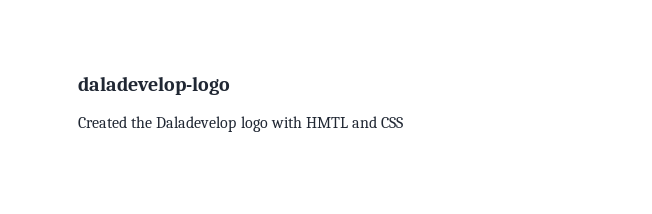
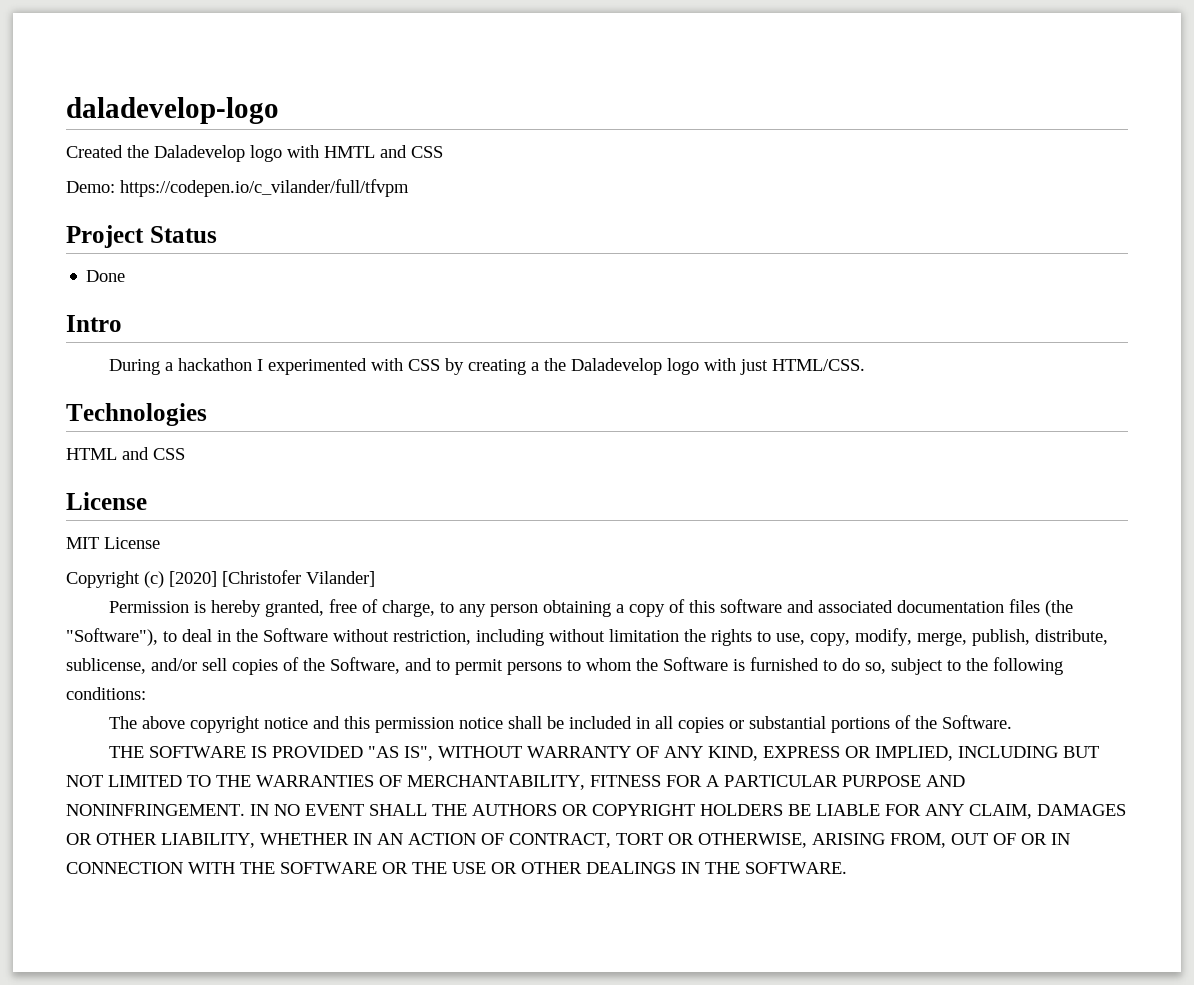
(404, 122) none -> [66,179,409,197] [66,225,217,248] [86,270,126,282] [66,315,122,332] [108,358,865,375] [66,403,207,426] [66,447,185,460] [66,492,147,510] [66,537,160,549] [66,570,375,588] [108,599,1073,617] [66,628,1108,646] [66,657,1063,675] [66,687,146,700] [108,715,1012,733] [108,746,1099,761] [66,775,965,790] [66,804,1126,819] [66,833,1070,848] [66,862,847,874] // Demo: https://codepen.io/c_vilander/full/tfvpm // Project Status // Done // Intro // During a hackathon I experimented with CSS by creating a the Daladevelop logo with just HTML/CSS. // Technologies // HTML and CSS // License // MIT License // Copyright (c) [2020] [Christofer Vilander] // Permission is hereby granted, free of charge, to any person obtaining a copy of this software and associated documentation files (the "Software"), to deal in the Software without restriction, including without limitation the rights to use, copy, modify, merge, publish, distribute, sublicense, and/or sell copies of the Software, and to permit persons to whom the Software is furnished to do so, subject to the following conditions: // The above copyright notice and this permission notice shall be included in all copies or substantial portions of the Software. // THE SOFTWARE IS PROVIDED "AS IS", WITHOUT WARRANTY OF ANY KIND, EXPRESS OR IMPLIED, INCLUDING BUT NOT LIMITED TO THE WARRANTIES OF MERCHANTABILITY, FITNESS FOR A PARTICULAR PURPOSE AND NONINFRINGEMENT. IN NO EVENT SHALL THE AUTHORS OR COPYRIGHT HOLDERS BE LIABLE FOR ANY CLAIM, DAMAGES OR OTHER LIABILITY, WHETHER IN AN ACTION OF CONTRACT, TORT OR OTHERWISE, ARISING FROM, OUT OF OR IN CONNECTION WITH THE SOFTWARE OR THE USE OR OTHER DEALINGS IN THE SOFTWARE.

